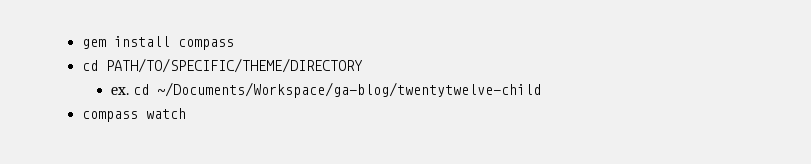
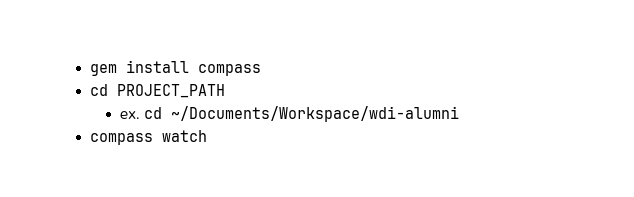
[106,58,364,73] PATH/TO/SPECIFIC/THEME/DIRECTORY -> [117,84,226,98] PROJECT_PATH
[156,82,541,98] ~/Documents/Workspace/ga-blog/twentytwelve-child -> [170,106,459,122] ~/Documents/Workspace/wdi-alumni

